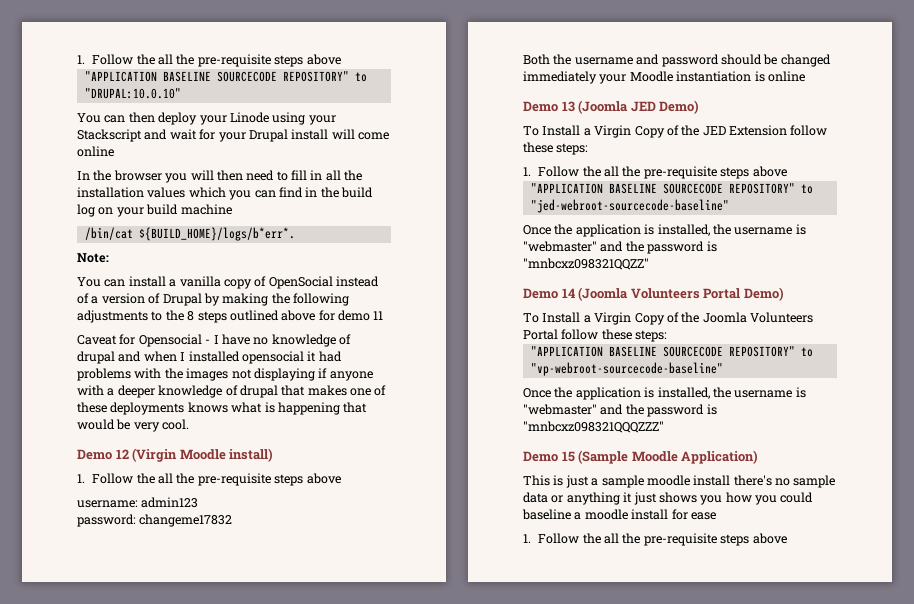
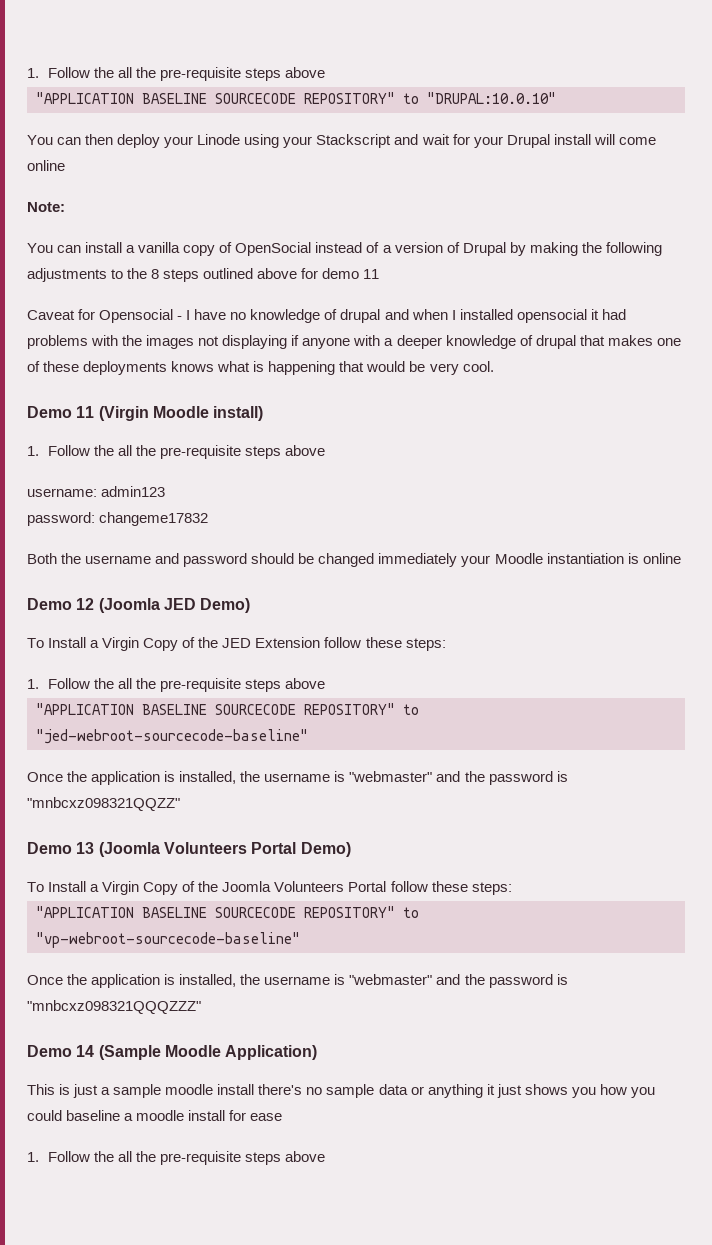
[77,170,363,183] [77,187,373,200] [77,204,232,217] [84,227,295,241] // In the browser you will then need to fill in all the installation values which you can find in the build log on your build machine // /bin/cat ${BUILD_HOME}/logs/b*err*. -> (65, 165) none
[115,449,129,459] 12 -> [76,406,95,418] 11
[561,101,575,112] 13 -> [76,598,95,610] 12
[561,288,575,298] 14 -> [76,842,95,854] 13
[561,451,575,462] 15 -> [76,1045,95,1057] 14

